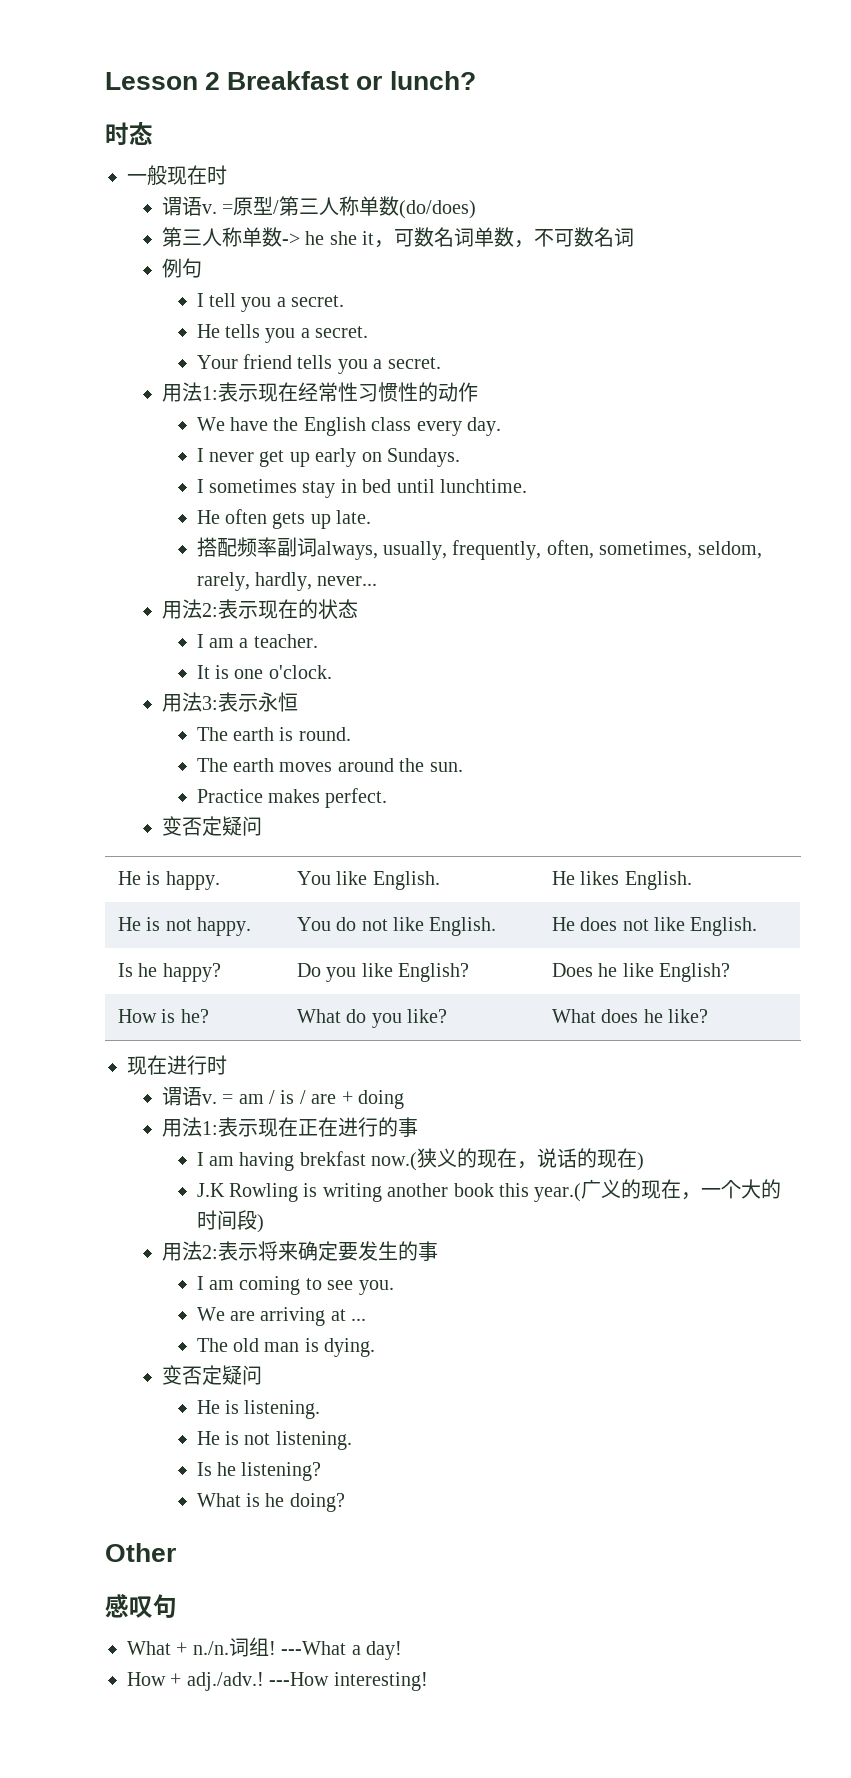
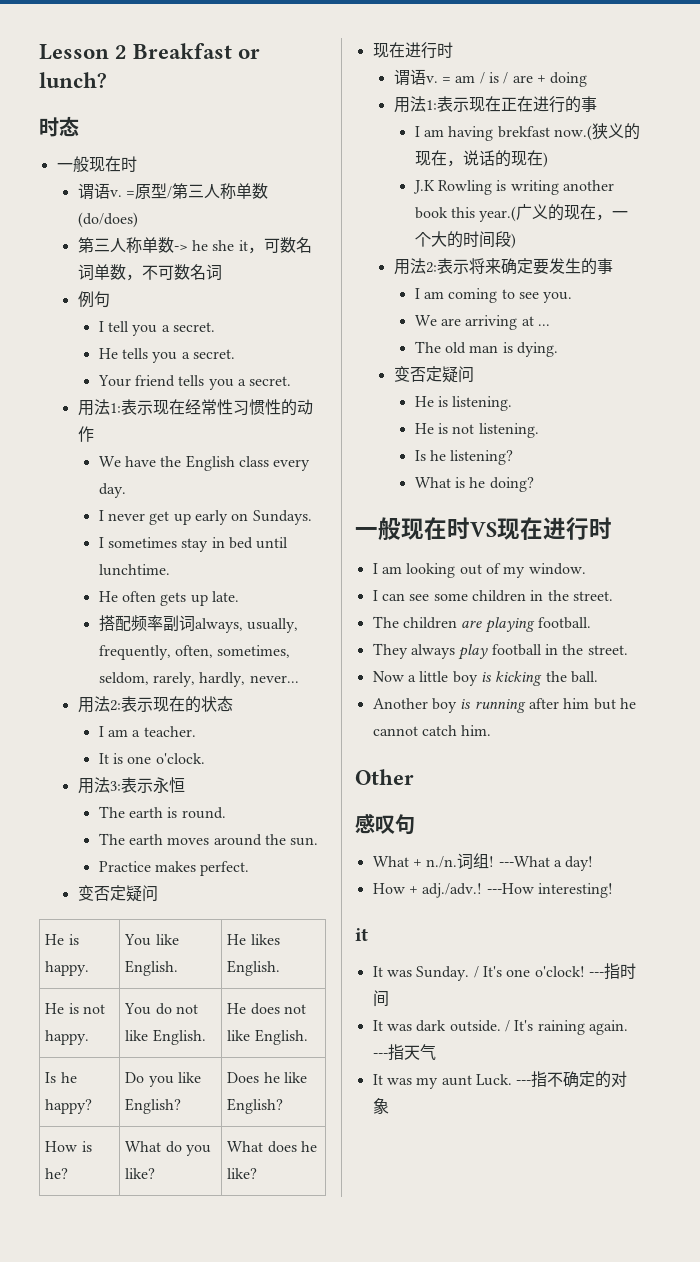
(345, 1502) none -> [355,517,612,540] [372,563,586,578] [372,590,613,602] [372,616,591,633] [372,643,628,660] [372,671,598,686] [372,698,636,713] [372,725,492,736] // 一般现在时VS现在进行时 // I am looking out of my window. // I can see some children in the street. // The children are playing football. // They always play football in the street. // Now a little boy is kicking the ball. // Another boy is running after him but he cannot catch him.
(428, 1681) none -> [355,928,368,941] [372,963,636,981] [372,990,389,1007] [372,1020,628,1035] [372,1044,436,1061] [372,1071,628,1089] [372,1098,389,1114] // it // It was Sunday. / It's one o'clock! ---指时间 // It was dark outside. / It's raining again. ---指天气 // It was my aunt Luck. ---指不确定的对象

